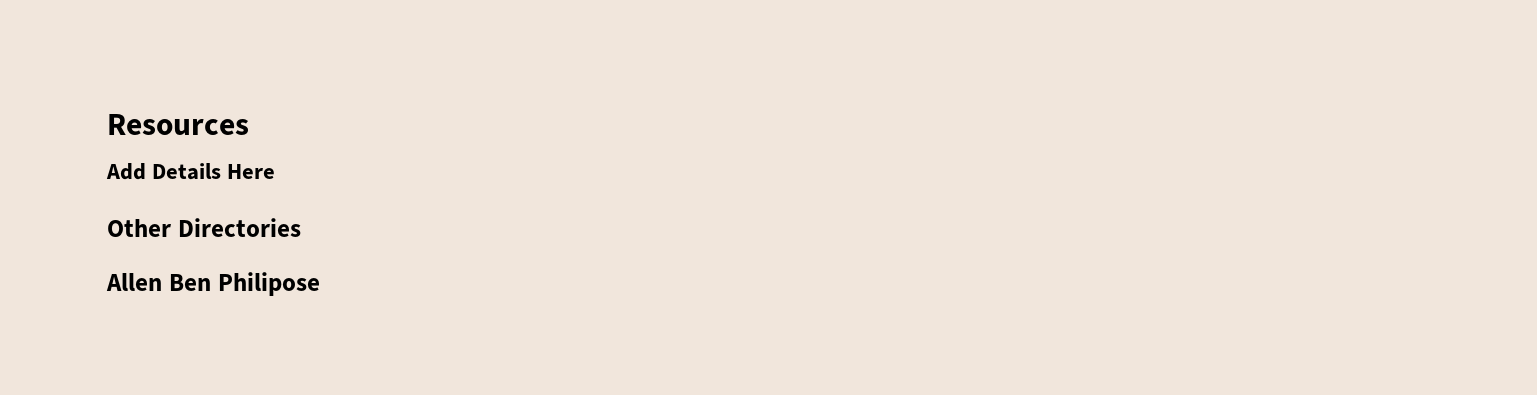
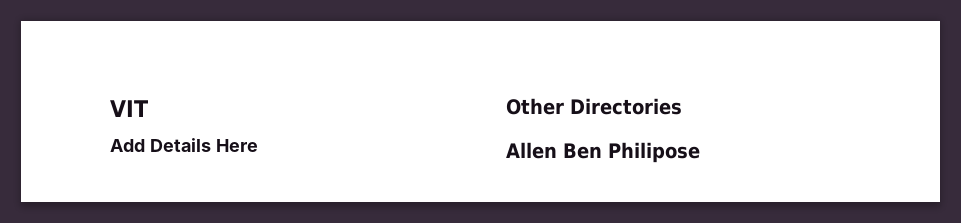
[107,114,249,135] Resources -> [110,100,148,117] VIT

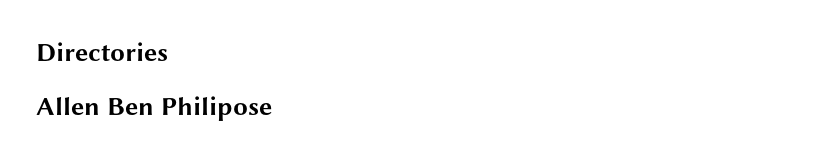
[110,100,148,117] [110,138,258,152] [506,98,564,115] VIT // Add Details Here // Other -> (36, 52) none

